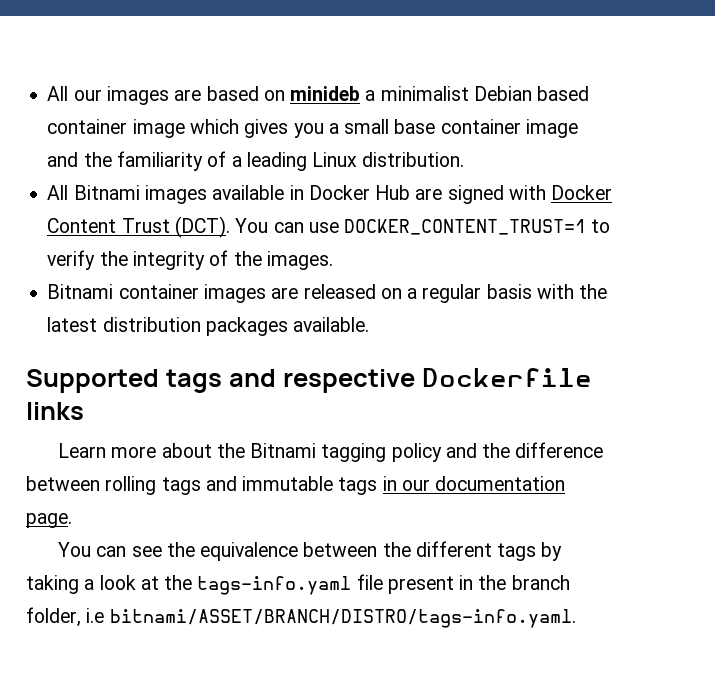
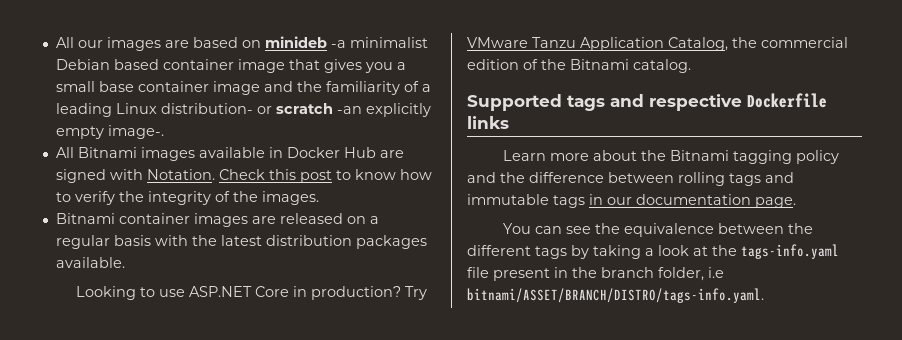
[365,90,376,101] a -> [330,40,346,48] -a
[189,119,239,134] which -> [288,59,320,70] that
[362,152,465,167] distribution. -> [160,103,431,117] [55,125,164,139] distribution- or scratch -an explicitly empty image-.
[551,185,613,200] [47,216,587,238] Docker Content Trust (DCT). You can use DOCKER_CONTENT_TRUST=1 -> [146,169,432,183] Notation. Check this post to know how
(370, 324) none -> [75,286,427,300] [467,37,848,51] [467,59,691,73] // Looking to use ASP.NET Core in production? Try VMware Tanzu Application Catalog, the commercial edition of the Bitnami catalog.

